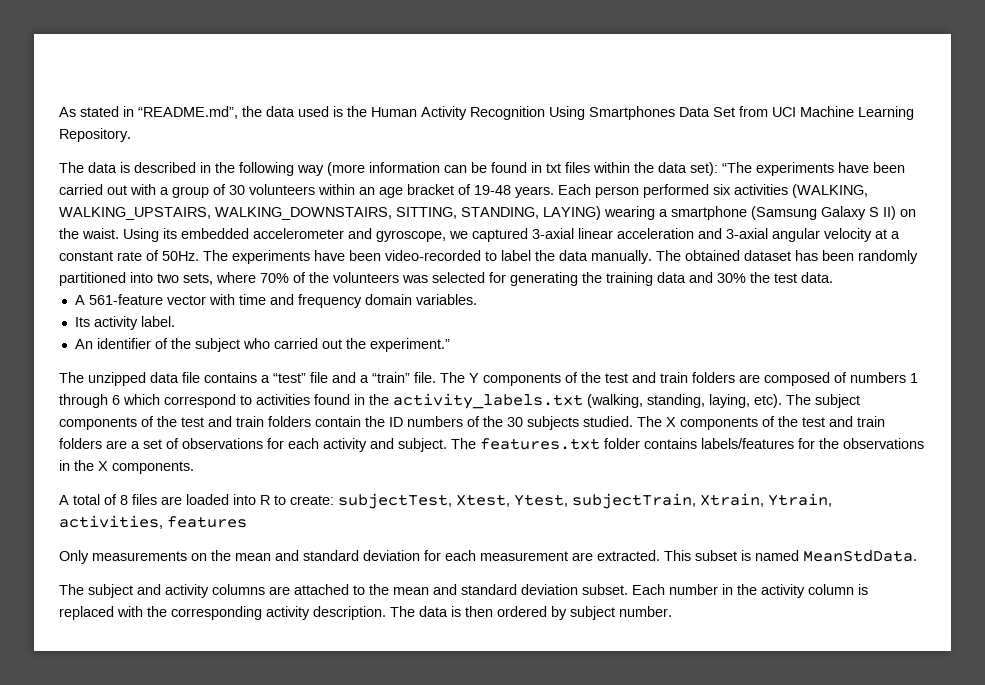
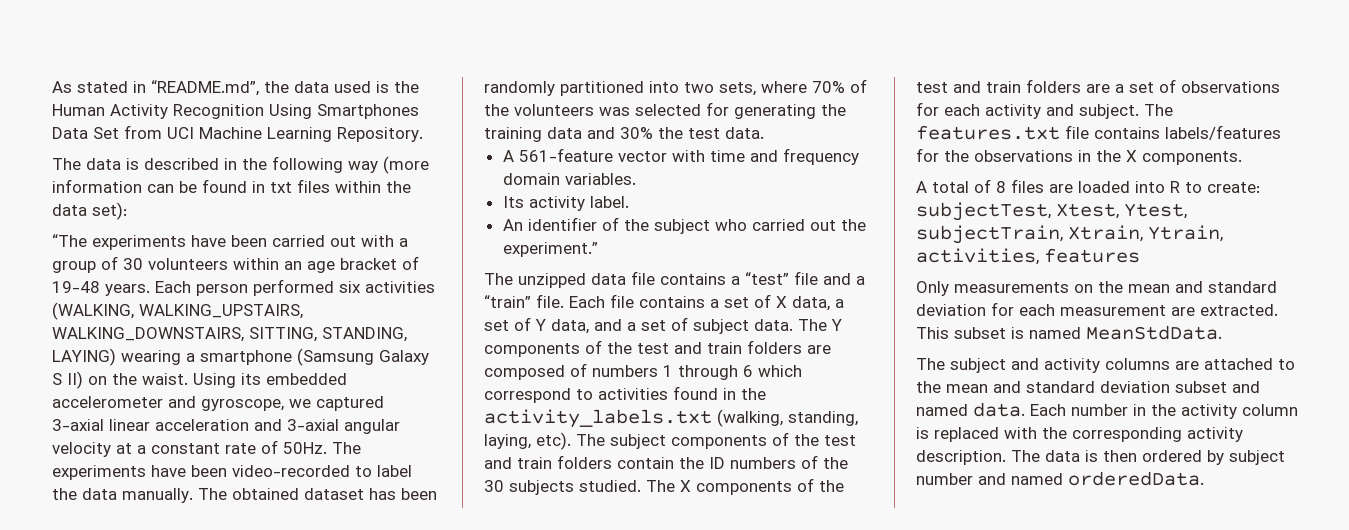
(718, 169) none -> (127, 211) //
(436, 377) none -> [569,294,844,311] [484,317,793,334] Each file contains a set of X data, a set of Y data, and a set of subject data.
[604,438,640,449] folder -> [1065,125,1089,139] file
[582,584,628,595] subset. -> [1175,381,1260,393] [916,402,1025,417] subset and named data.
[619,606,672,617] number. -> [916,471,1204,486] number and named orderedData.

